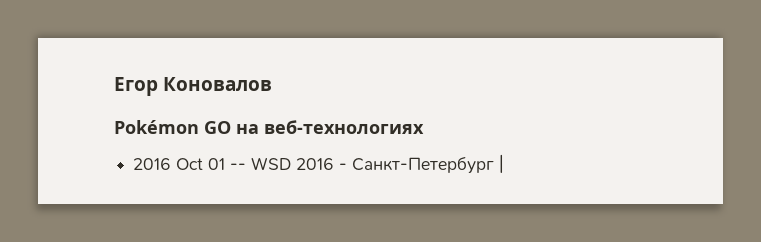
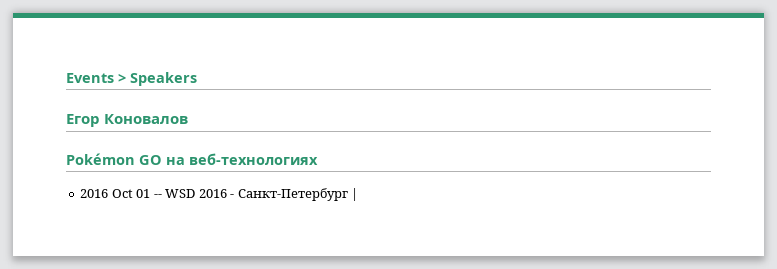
(114, 86) none -> [66,72,197,86] Events > Speakers //

